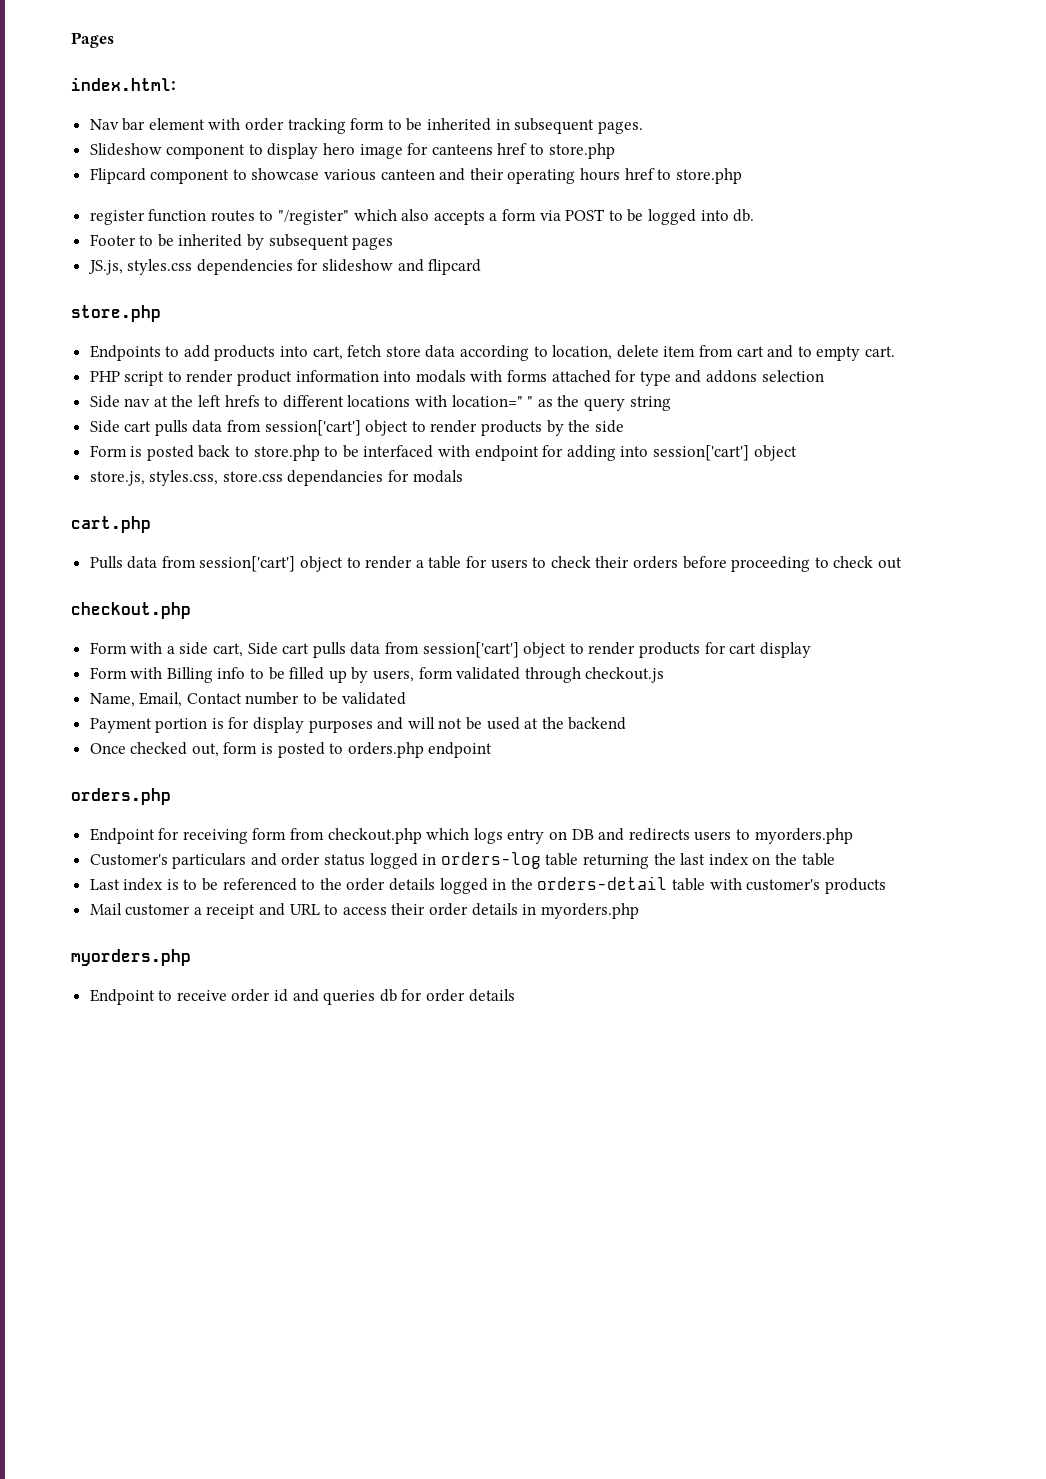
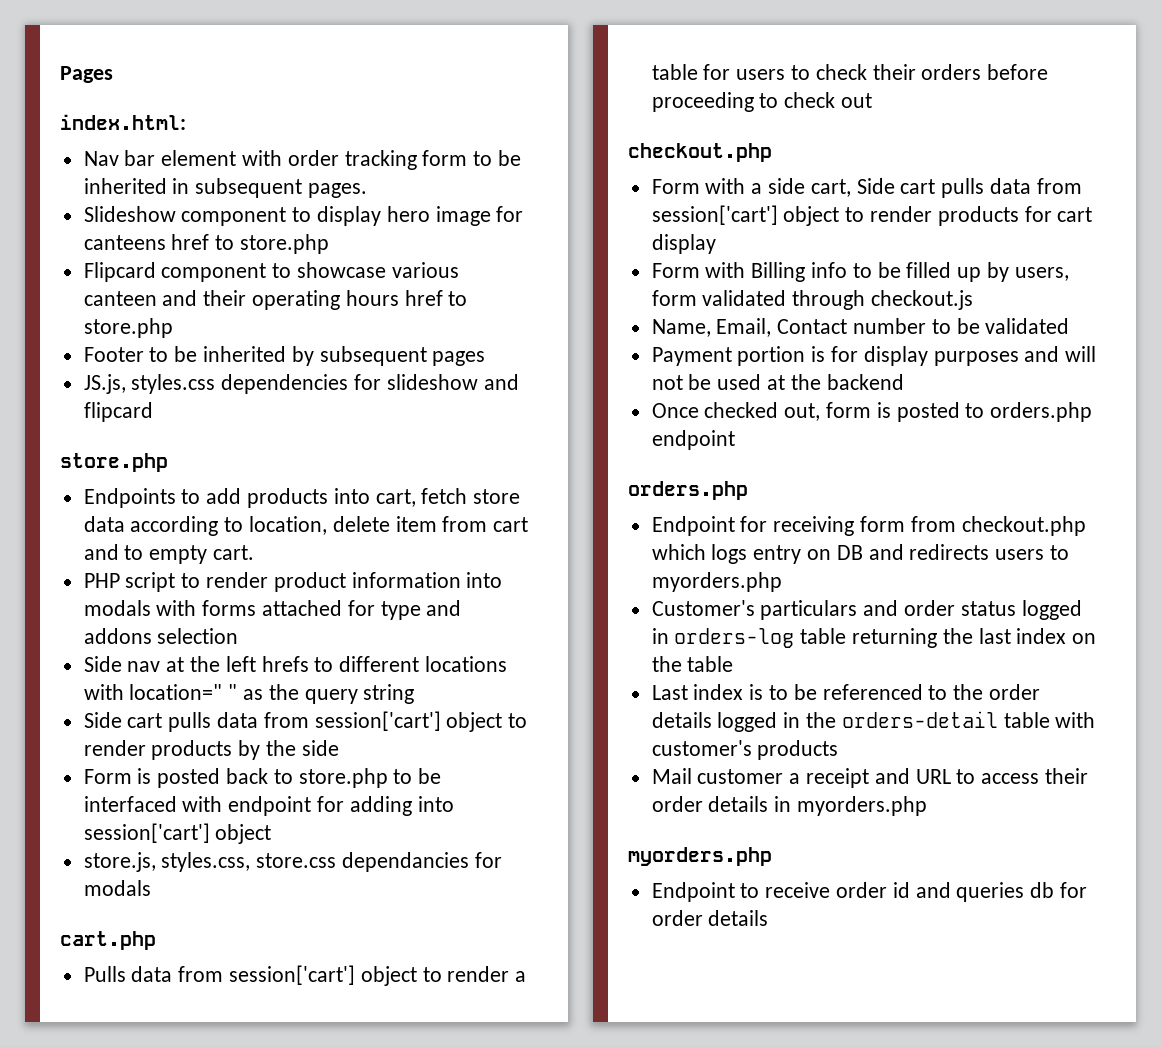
[89,209,755,225] // register function routes to "/register" which also accepts a form via POST to be logged into db. -> (173, 328) none

